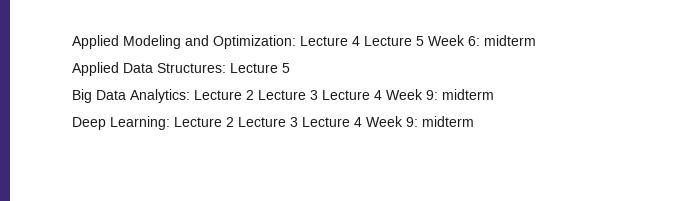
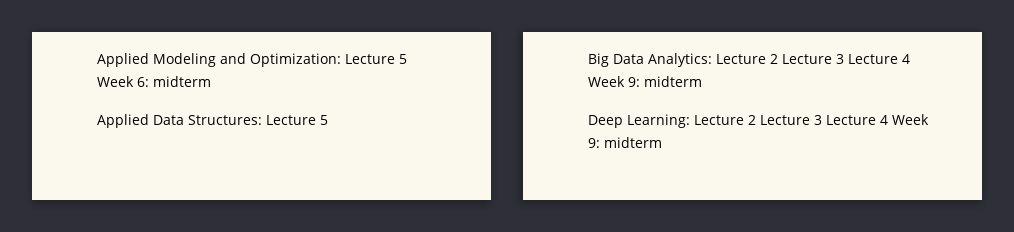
[352,36,412,46] 4 Lecture -> (395, 59) none

